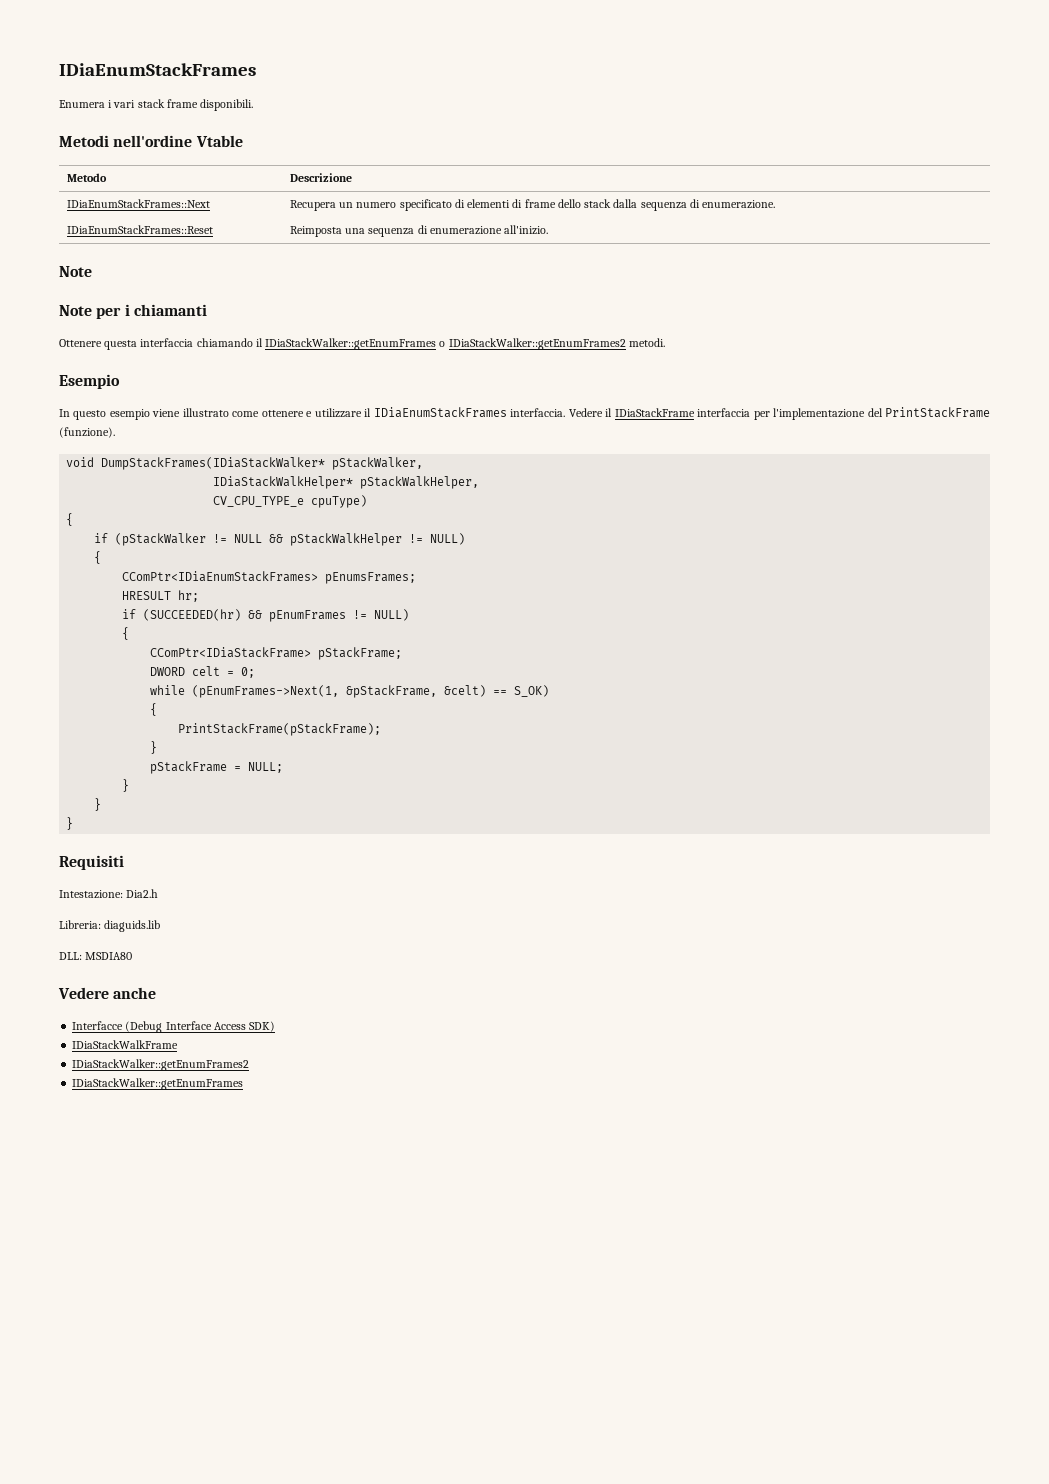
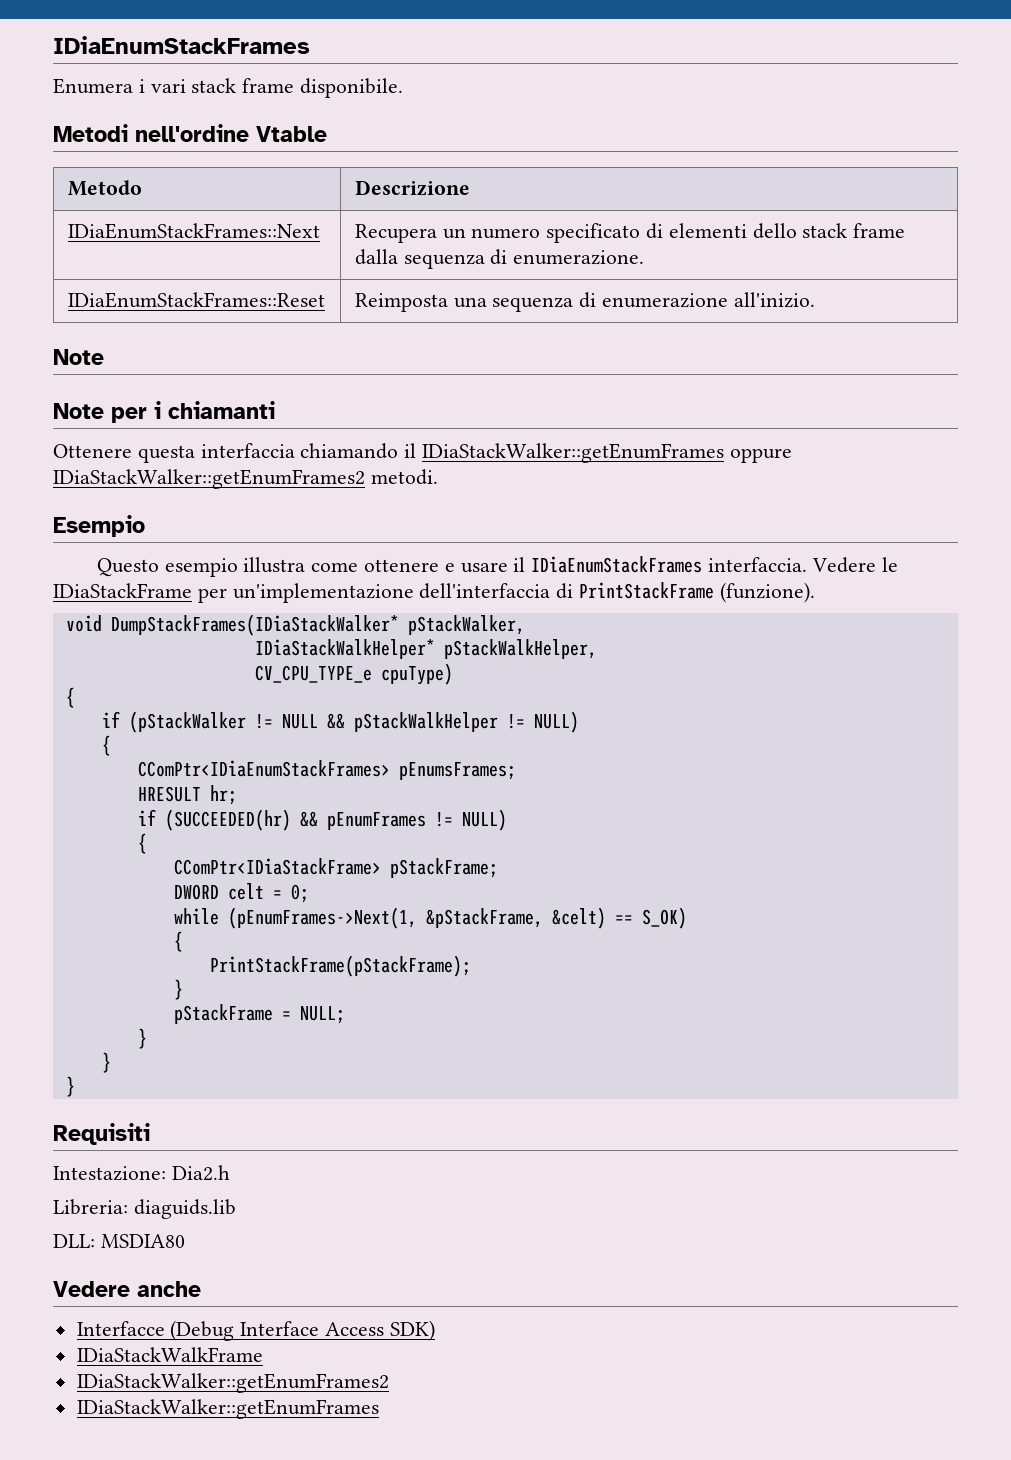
[200,99,254,111] disponibili. -> [300,78,404,98] disponibile.
[512,199,556,208] di frame -> (747, 230) none
(612, 203) none -> [853,223,906,238] frame
[439,341,446,347] o -> [729,448,792,463] oppure
[59,408,229,420] In questo esempio viene illustrato -> [96,557,306,577] Questo esempio illustra
[314,408,362,418] utilizzare -> [460,562,508,573] usare
[605,408,883,420] il IDiaStackFrame interfaccia per l'implementazione del -> [881,557,898,572] [53,583,574,603] le IDiaStackFrame per un'implementazione dell'interfaccia di

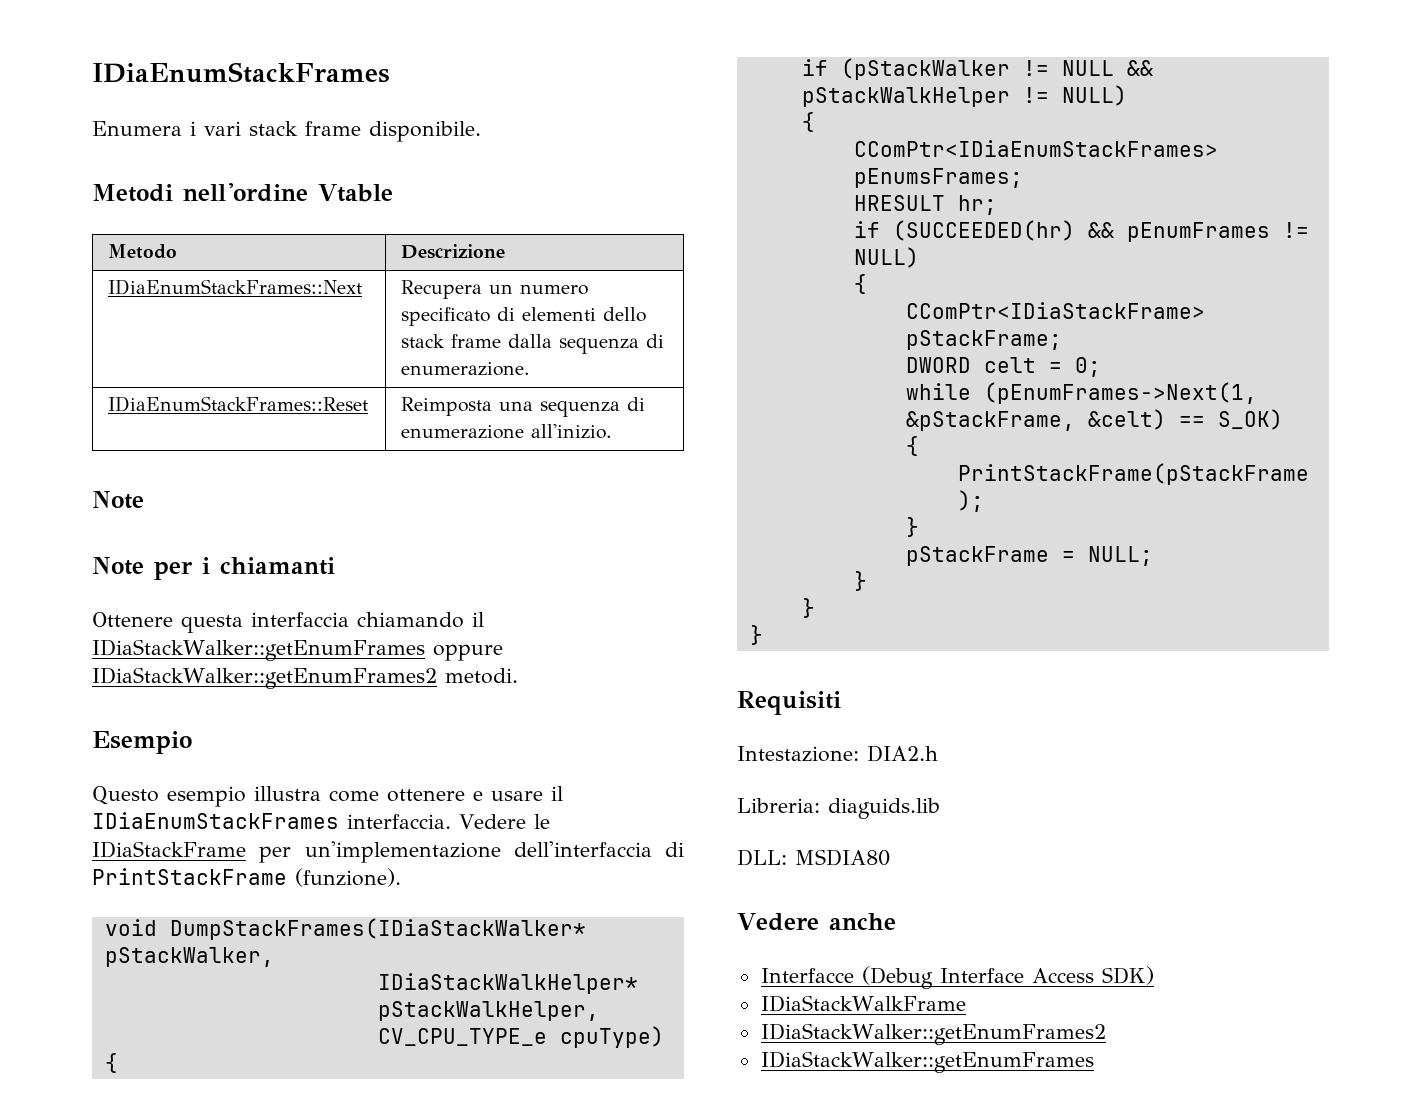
[171,1165,230,1181] Dia2.h -> [867,745,938,762] DIA2.h

